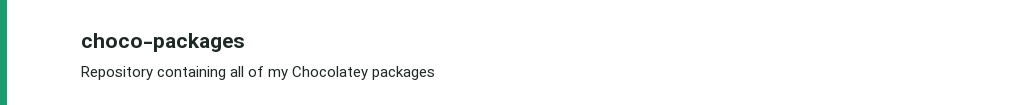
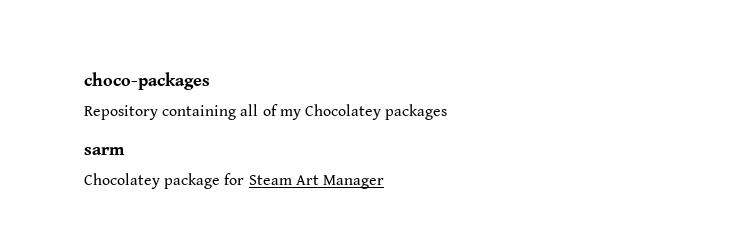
(436, 73) none -> [84,147,125,155] [84,173,384,189] // sarm // Chocolatey package for Steam Art Manager

